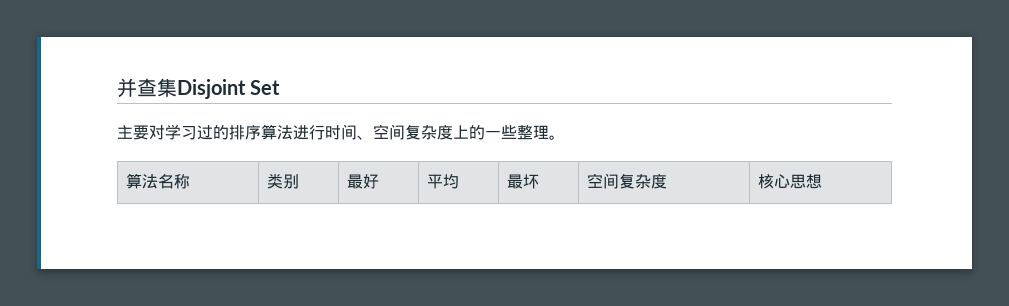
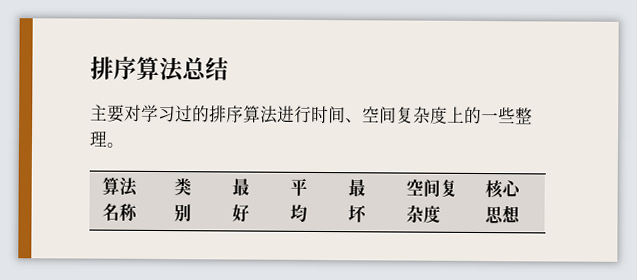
[117,78,281,99] 并查集Disjoint Set -> [90,56,229,83] 排序算法总结

